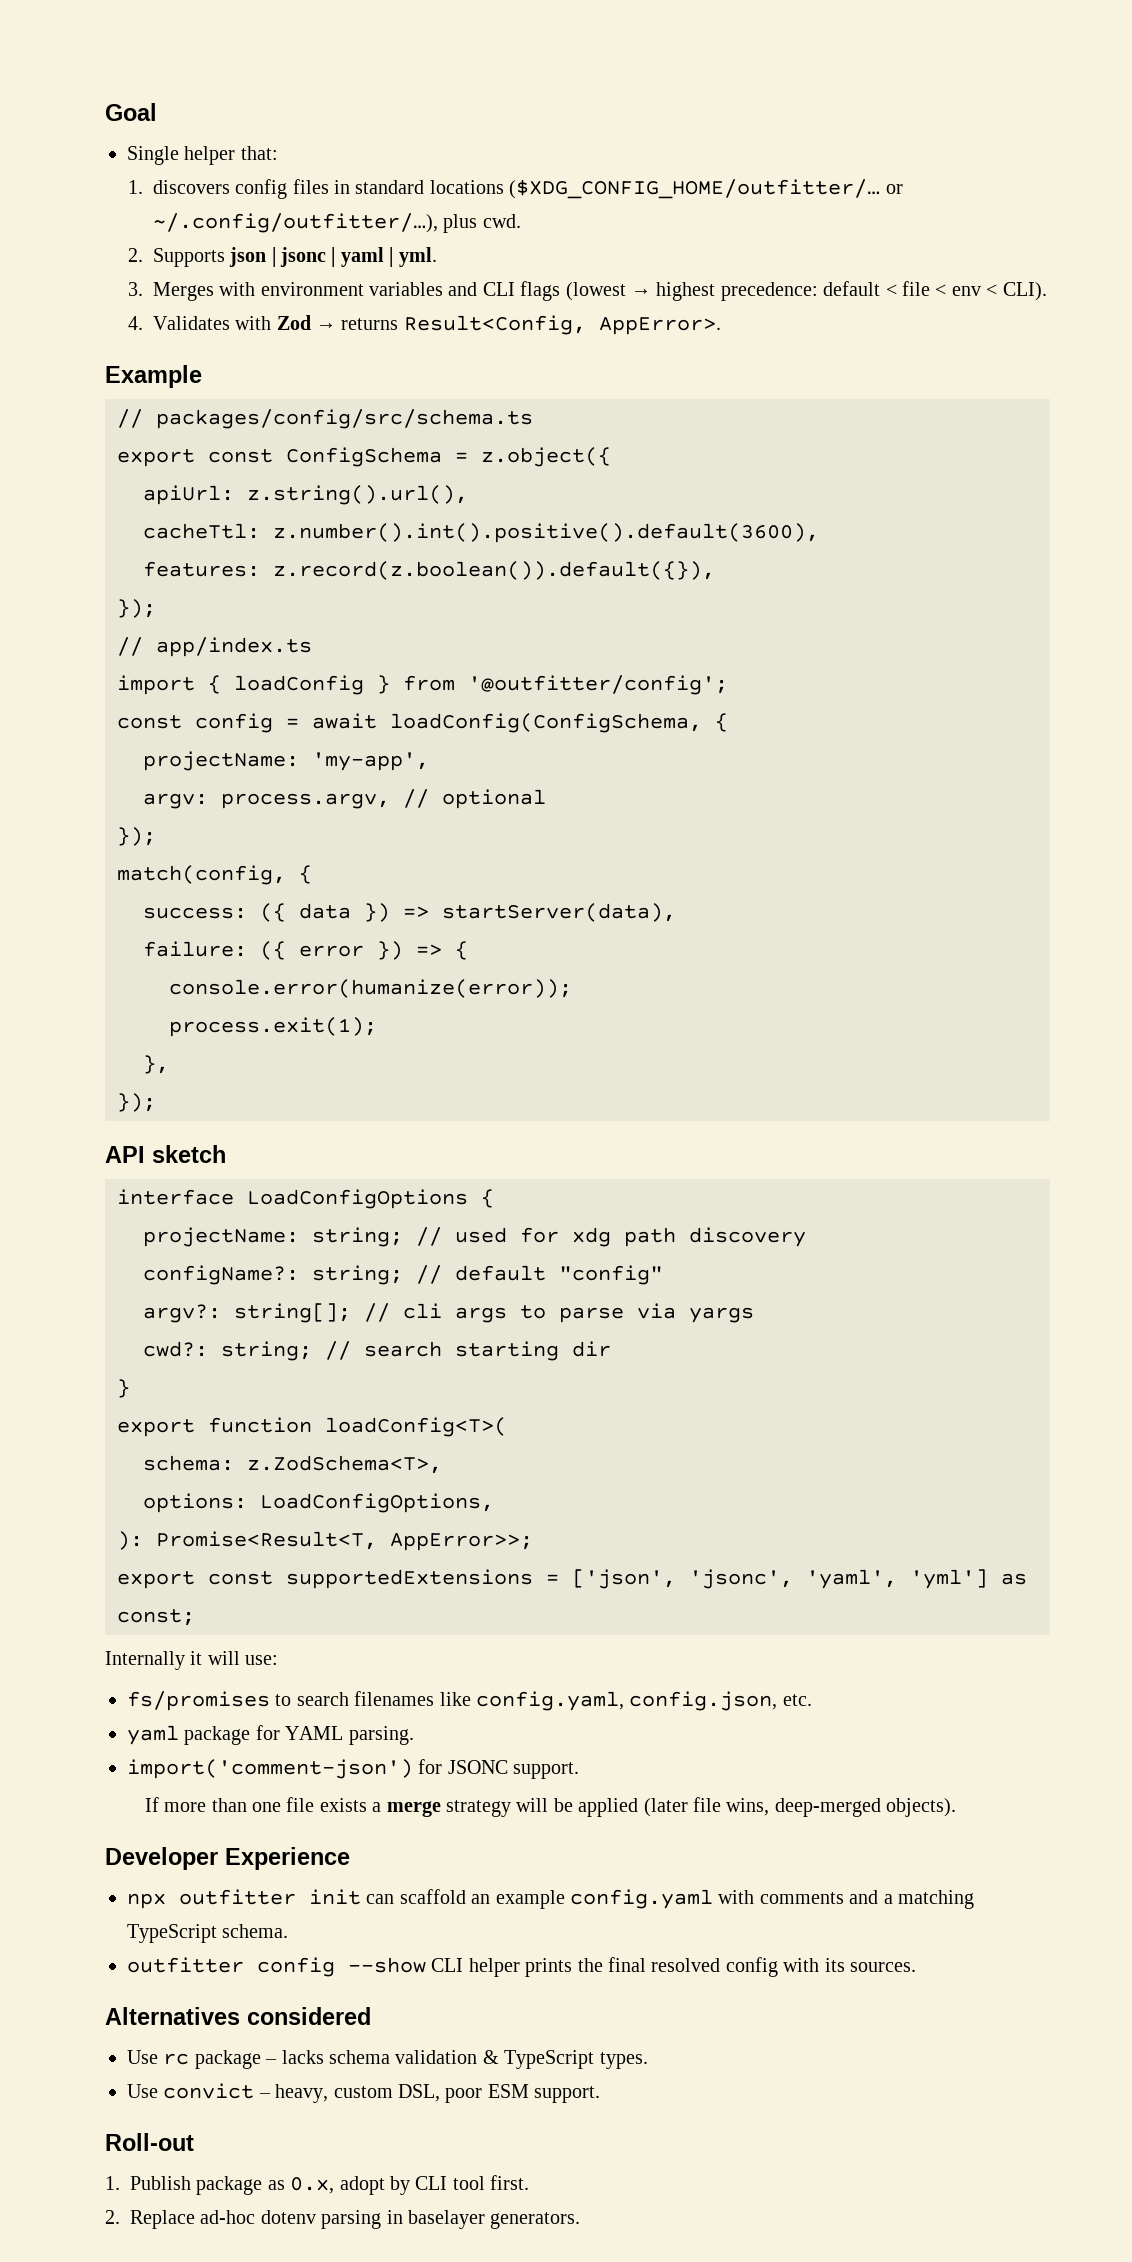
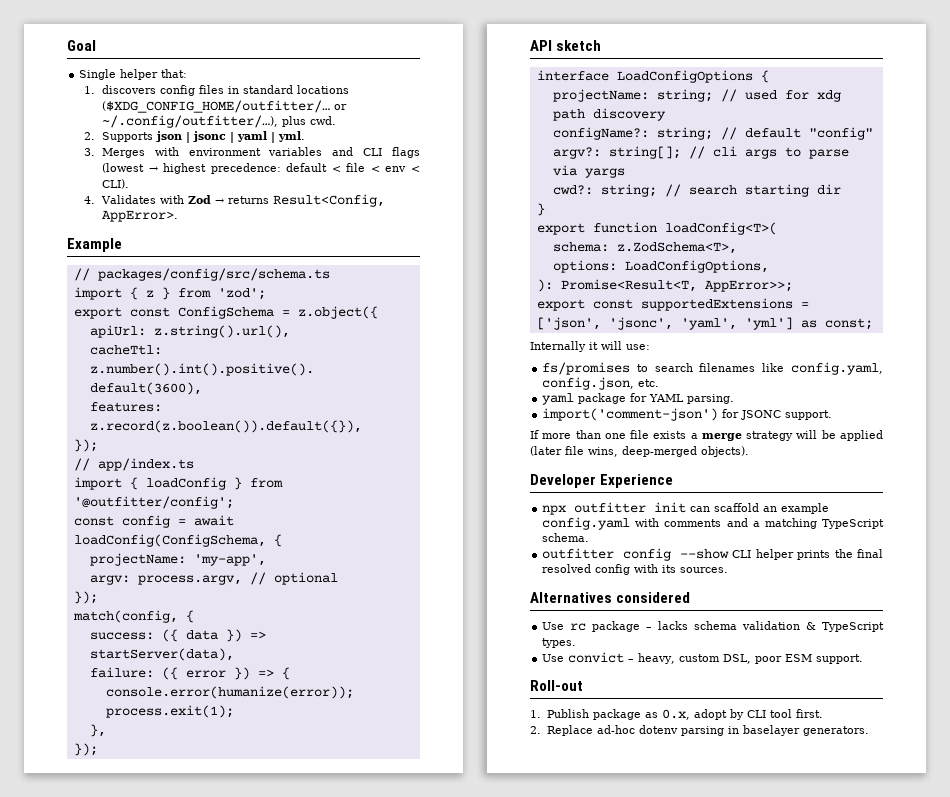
(533, 419) none -> [73,287,266,300] // import { z } from 'zod';

